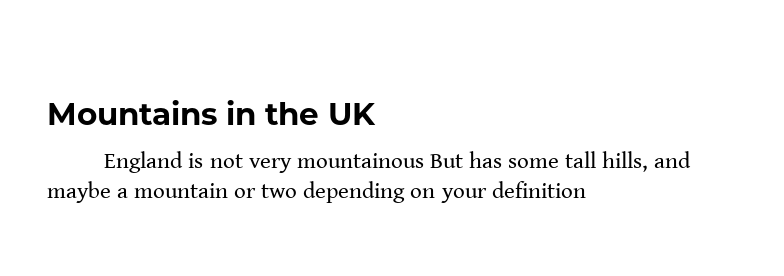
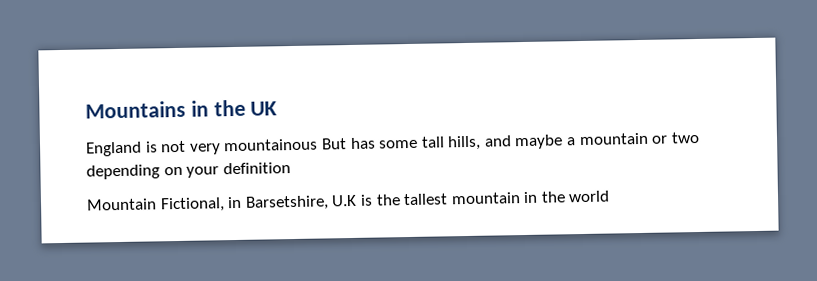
(586, 189) none -> [86,190,611,213] // Mountain Fictional, in Barsetshire, U.K is the tallest mountain in the world

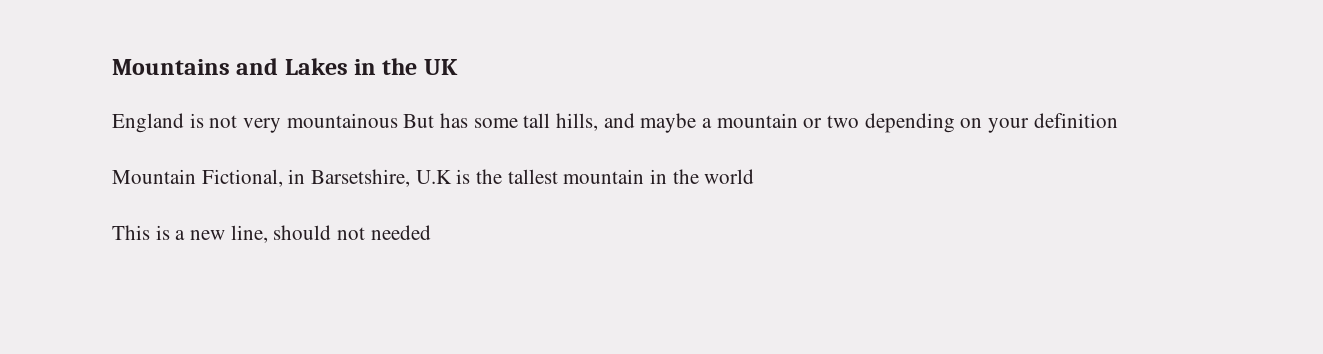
(186, 109) none -> [236,58,348,75] and Lakes
(611, 196) none -> [112,225,431,243] // This is a new line, should not needed

